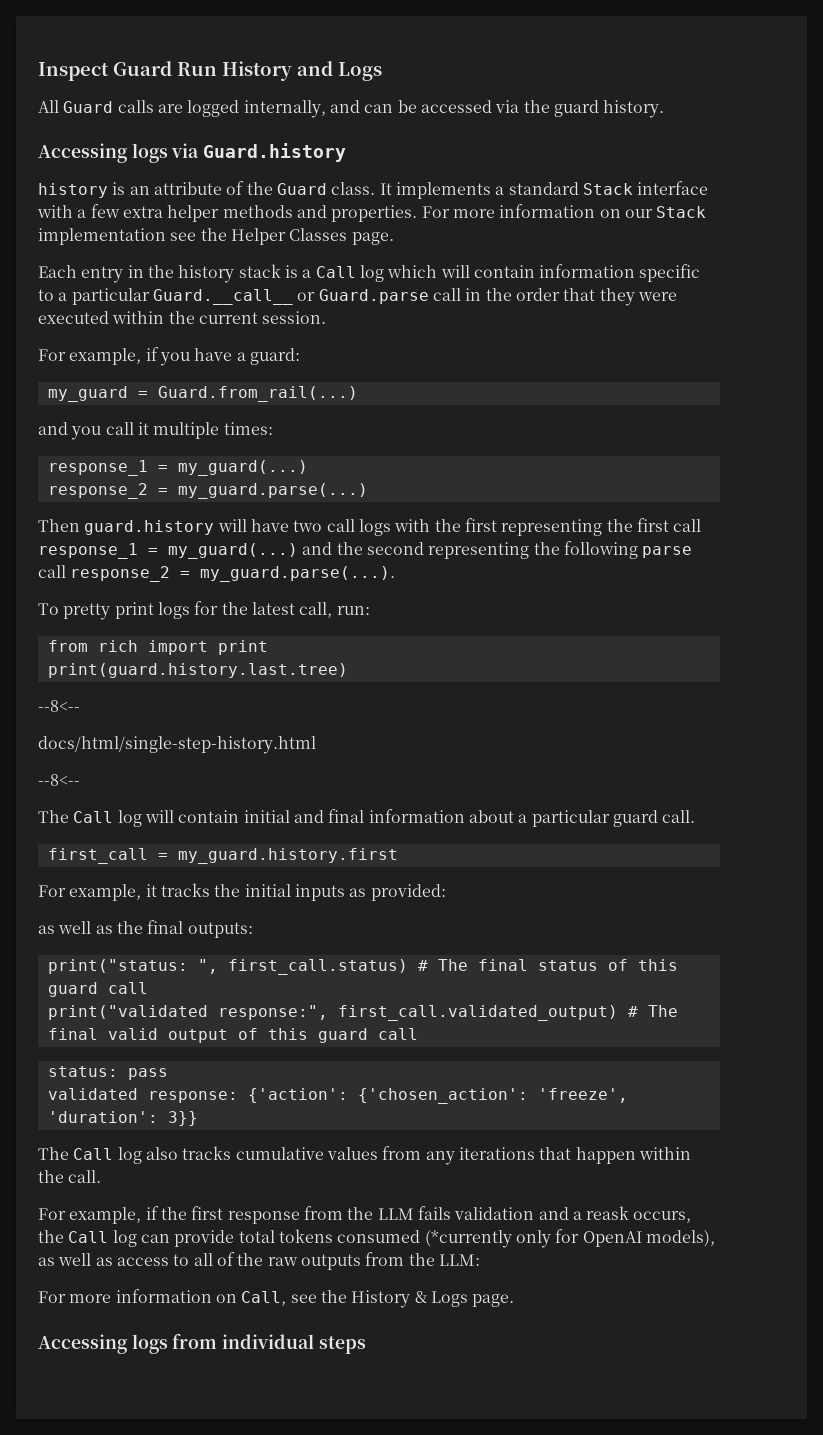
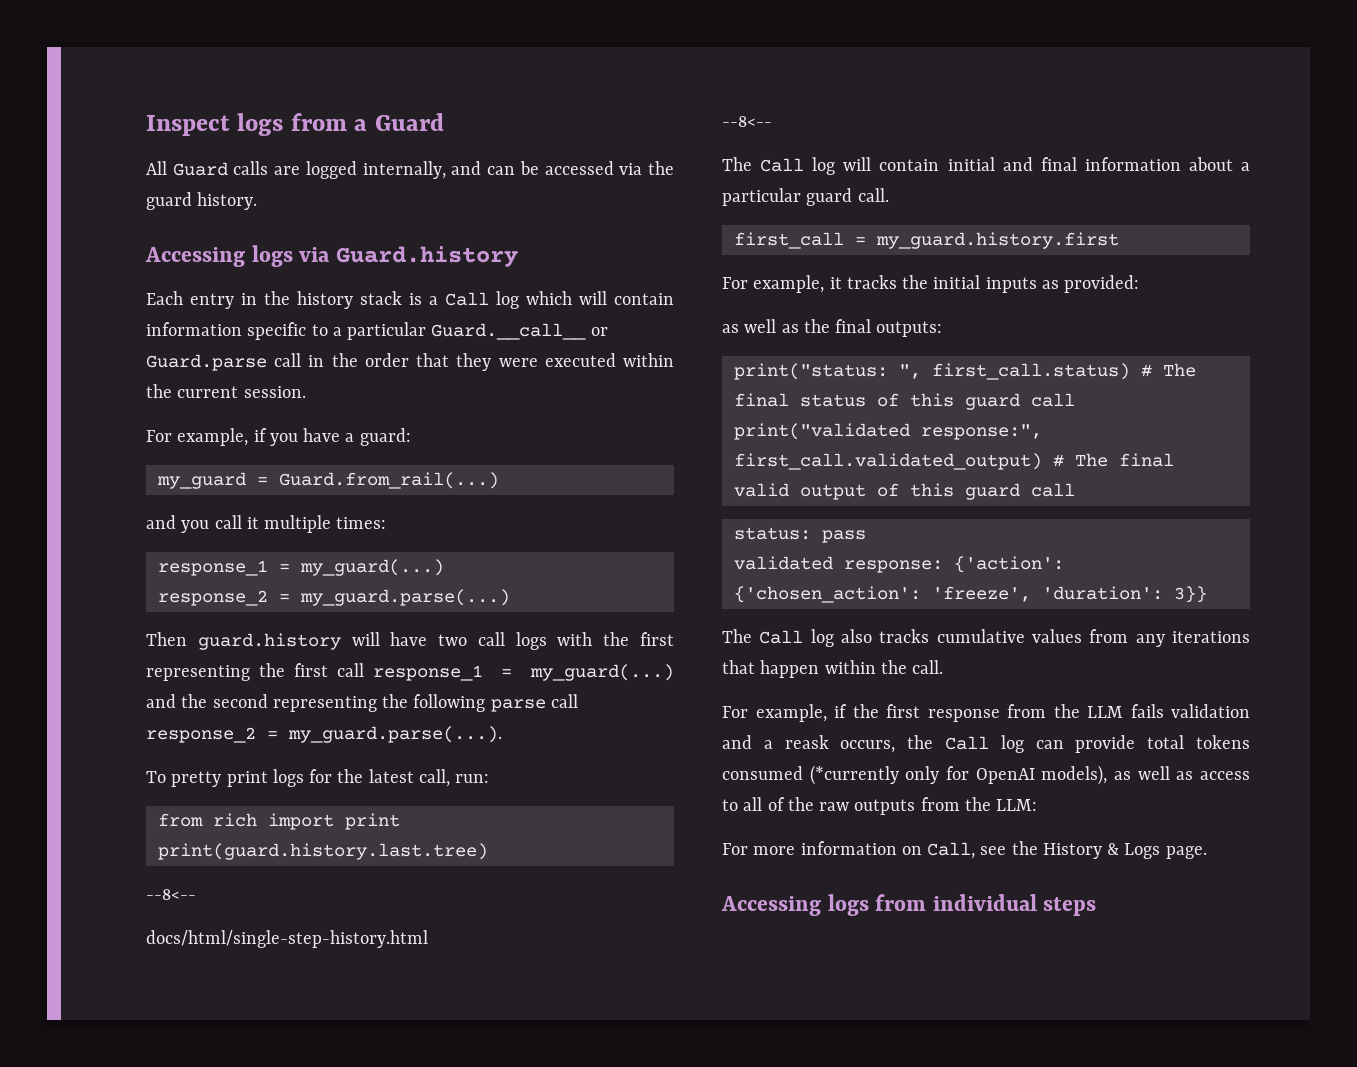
[113,61,382,81] Guard Run History and Logs -> [237,113,444,136] logs from a Guard
[38,181,709,199] [37,204,707,222] [38,228,394,245] // history is an attribute of the Guard class. It implements a standard Stack interface with a few extra helper methods and properties. For more information on our Stack implementation see the Helper Classes page. -> (518, 256) none

